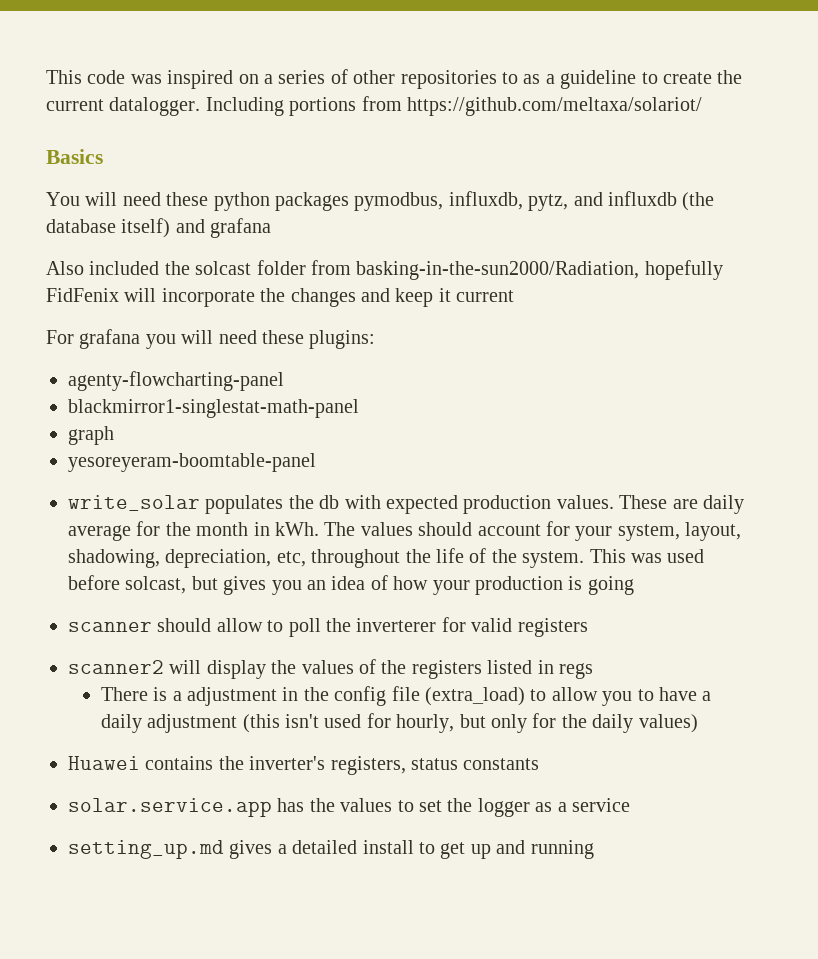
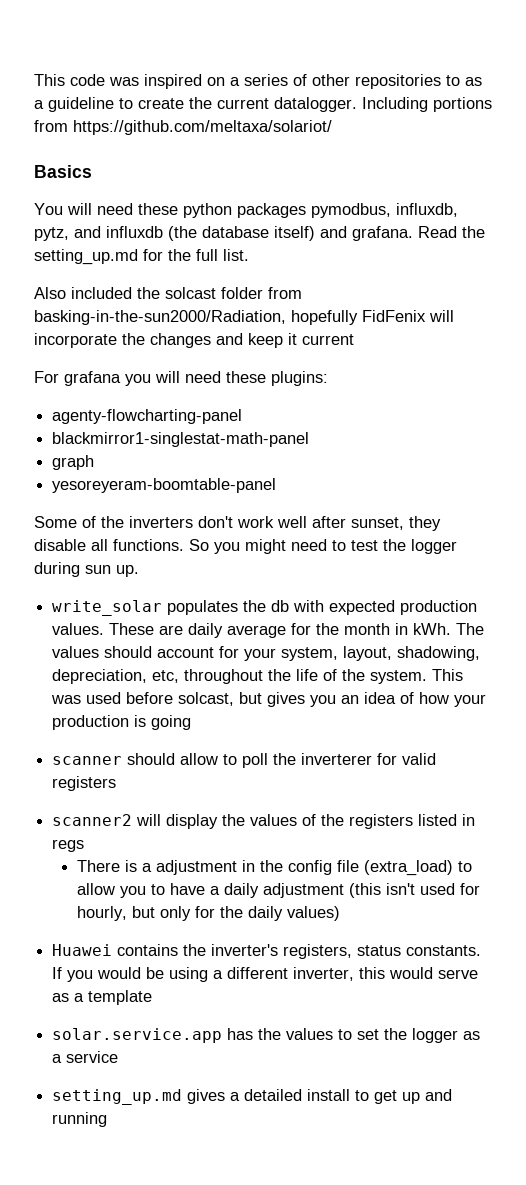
[210,218,272,238] grafana -> [352,226,485,241] [34,249,249,265] grafana. Read the setting_up.md for the full list.
(316, 462) none -> [34,516,441,531] [34,539,457,554] [34,562,139,577] // Some of the inverters don't work well after sunset, they disable all functions. So you might need to test the logger during sun up.
[463,758,540,770] constants -> [406,945,482,956] [52,967,479,982] [52,990,153,1005] constants. If you would be using a different inverter, this would serve as a template

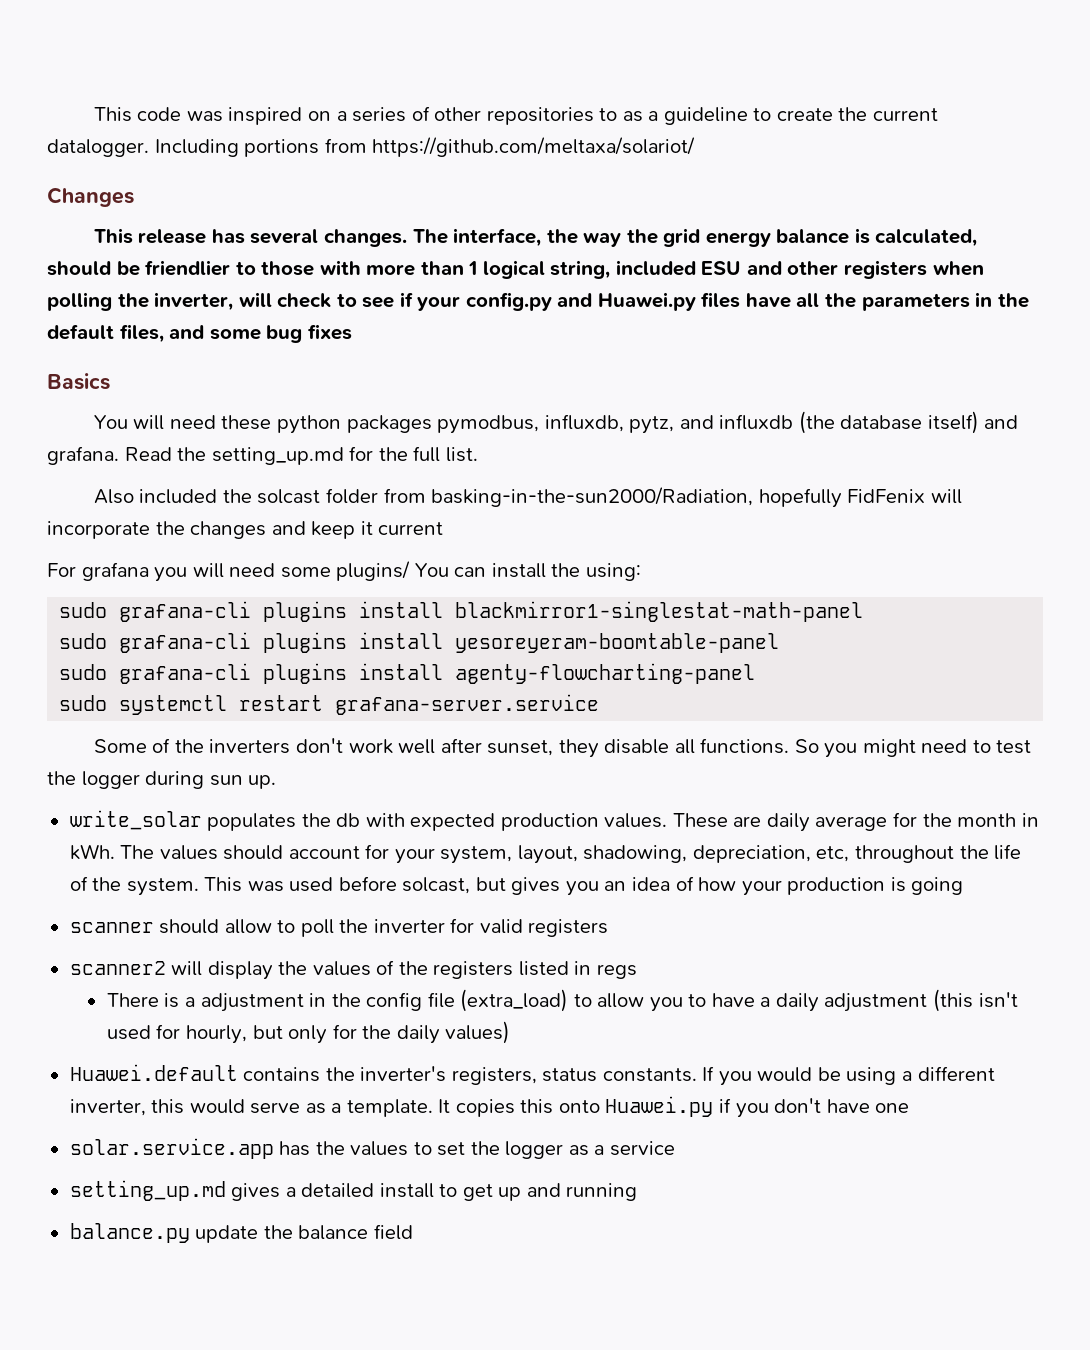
(332, 127) none -> [47,187,134,207] [93,228,978,247] [47,260,984,279] [47,292,1029,311] [47,324,352,343] // Changes // This release has several changes. The interface, the way the grid energy balance is calculated, should be friendlier to those with more than 1 logical string, included ESU and other registers when polling the inverter, will check to see if your config.py and Huawei.py files have all the parameters in the default files, and some bug fixes
[226,371,328,386] [52,409,243,424] [52,432,310,447] [52,455,95,470] [52,478,277,493] these plugins: // agenty-flowcharting-panel // blackmirror1-singlestat-math-panel // graph // yesoreyeram-boomtable-panel -> [280,561,641,581] [59,601,864,622] [59,632,780,653] [59,663,756,684] [59,694,600,715] some plugins/ You can install the using: // sudo grafana-cli plugins install blackmirror1-singlestat-math-panel // sudo grafana-cli plugins install yesoreyeram-boomtable-panel // sudo grafana-cli plugins install agenty-flowcharting-panel // sudo systemctl restart grafana-server.service
[301,753,373,765] inverterer -> [373,919,445,933] inverter
[52,944,113,956] Huawei -> [69,1064,238,1081] Huawei.default
[88,990,153,1005] template -> [346,1096,910,1118] template. It copies this onto Huawei.py if you don't have one
(108, 1119) none -> [69,1223,413,1243] // balance.py update the balance field

